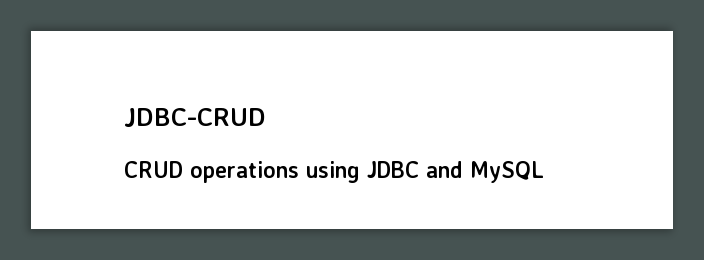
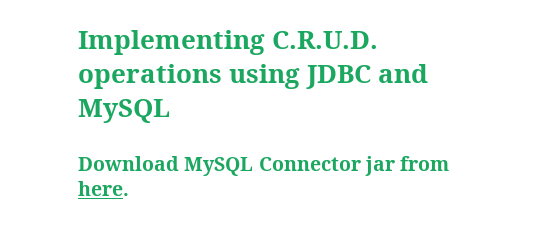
[124,108,266,127] [124,161,183,178] JDBC-CRUD // CRUD -> [78,30,379,55] Implementing C.R.U.D.
(544, 172) none -> [78,156,450,176] [78,181,129,196] // Download MySQL Connector jar from here.

